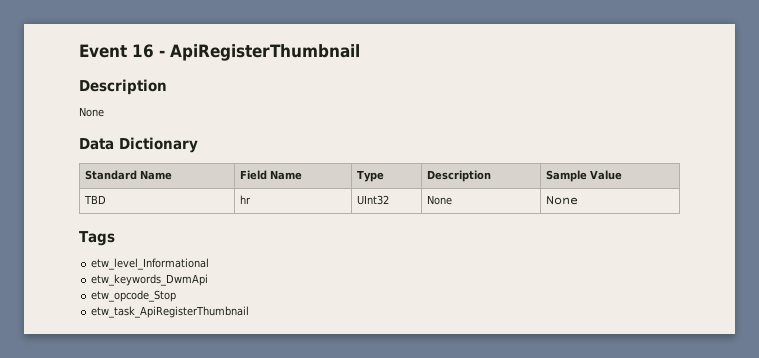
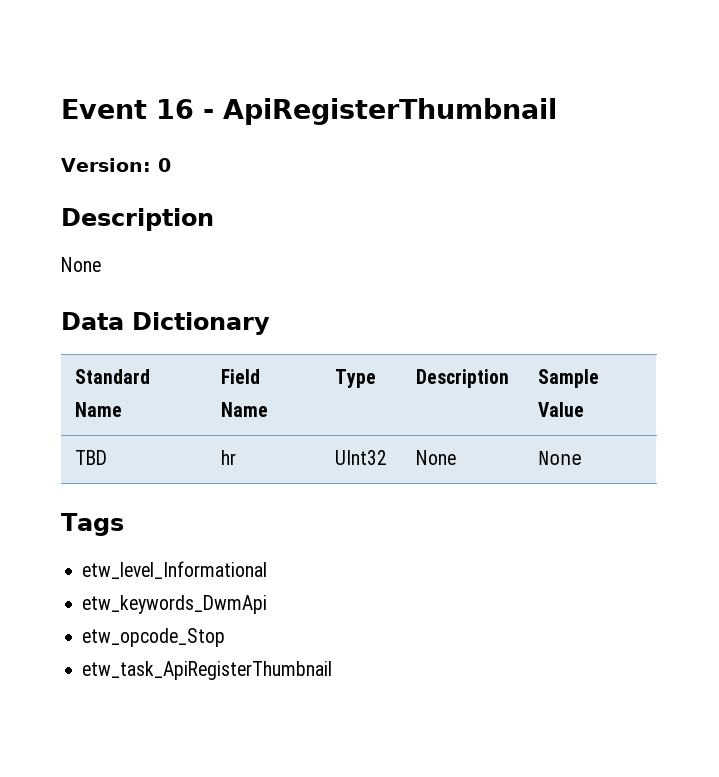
(360, 52) none -> [61,158,171,172] // Version: 0

